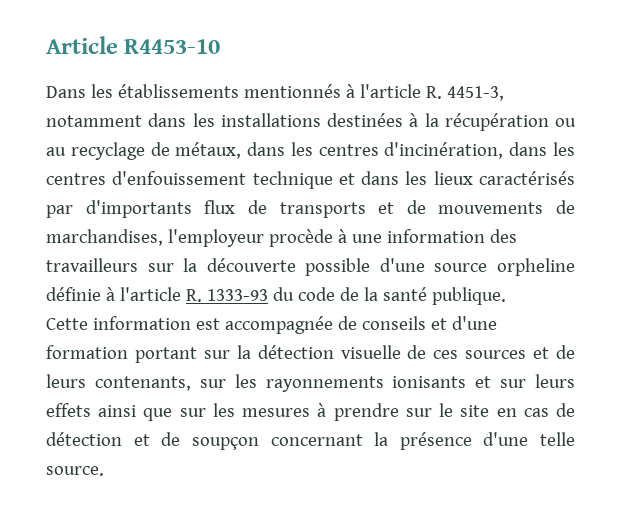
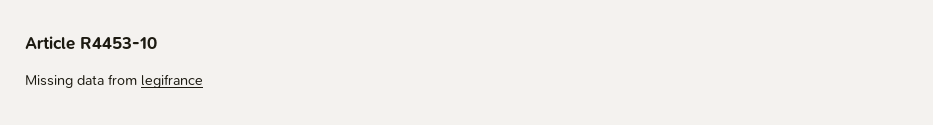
[46,84,504,101] [46,113,576,131] [46,142,575,160] [46,171,575,189] [46,200,575,218] [46,229,517,247] [46,258,575,276] [46,287,506,305] [46,316,497,334] [46,345,575,363] [46,374,575,392] [46,403,575,421] [46,432,575,450] [46,466,104,476] Dans les établissements mentionnés à l'article R. 4451-3, notamment dans les installations destinées à la récupération ou au recyclage de métaux, dans les centres d'incinération, dans les centres d'enfouissement technique et dans les lieux caractérisés par d'importants flux de transports et de mouvements de marchandises, l'employeur procède à une information des travailleurs sur la découverte possible d'une source orpheline définie à l'article R. 1333-93 du code de la santé publique. // Cette information est accompagnée de conseils et d'une formation portant sur la détection visuelle de ces sources et de leurs contenants, sur les rayonnements ionisants et sur leurs effets ainsi que sur les mesures à prendre sur le site en cas de détection et de soupçon concernant la présence d'une telle source. -> [25,74,203,88] Missing data from legifrance

